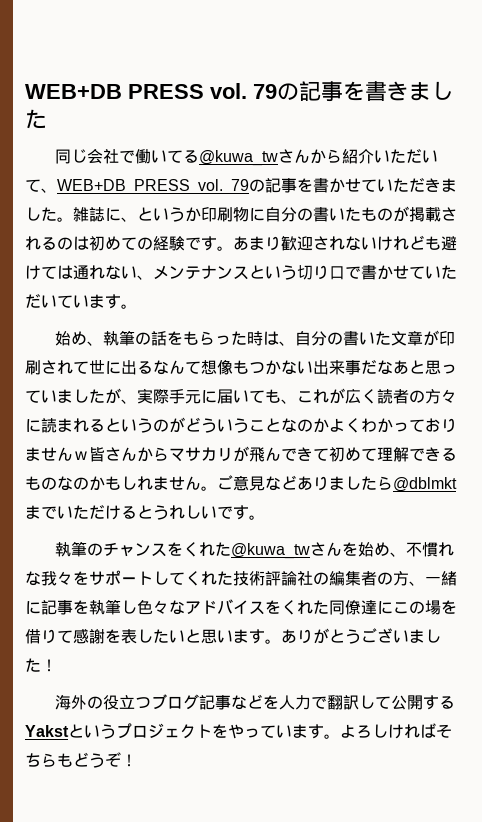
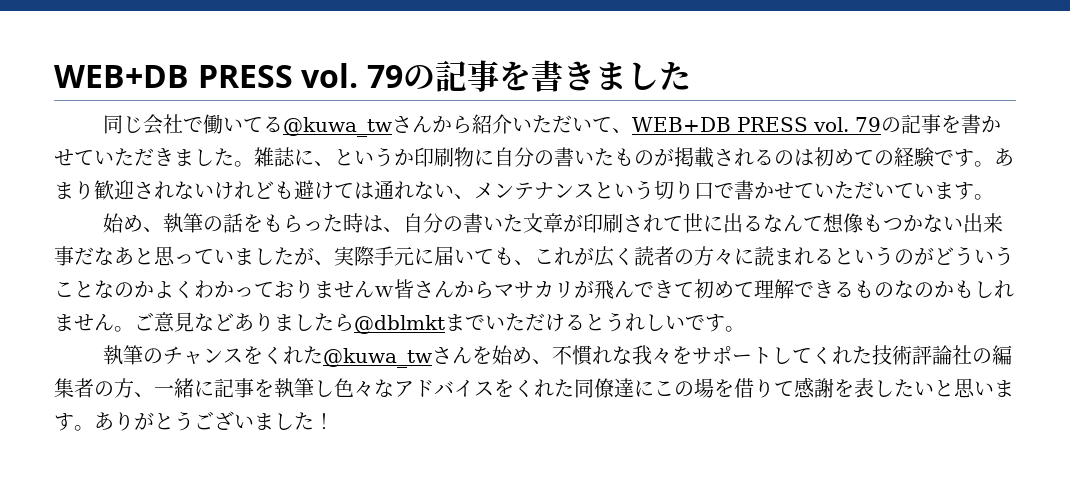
[54,694,455,710] [25,723,452,739] [25,752,137,768] // 海外の役立つブログ記事などを人力で翻訳して公開するYakstというプロジェクトをやっています。よろしければそちらもどうぞ！ -> (334, 421) none

